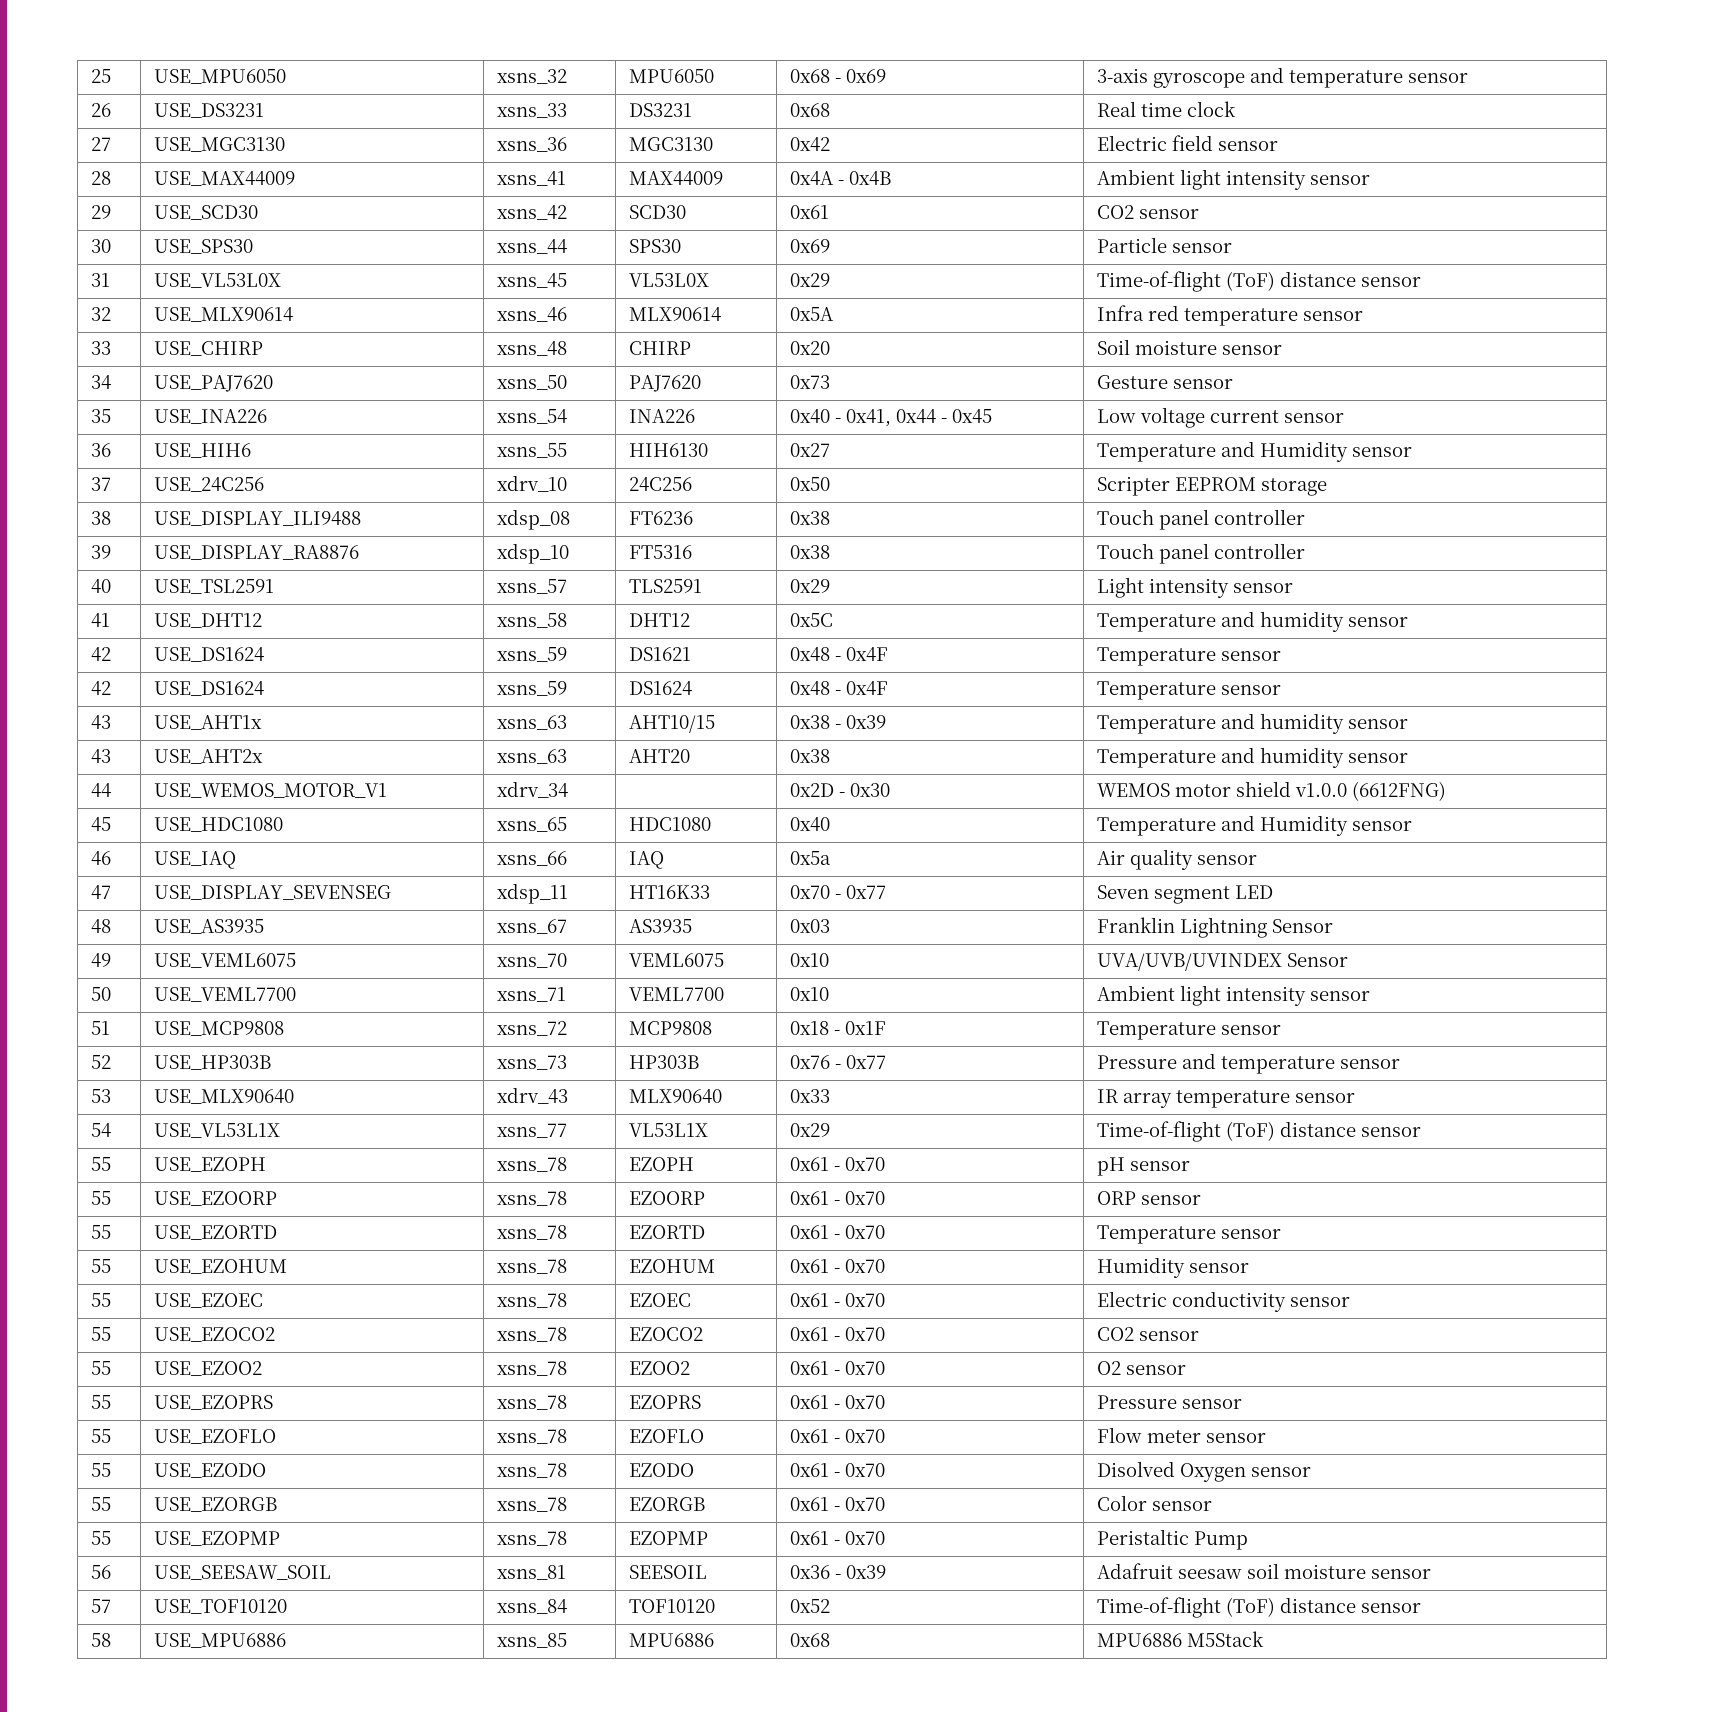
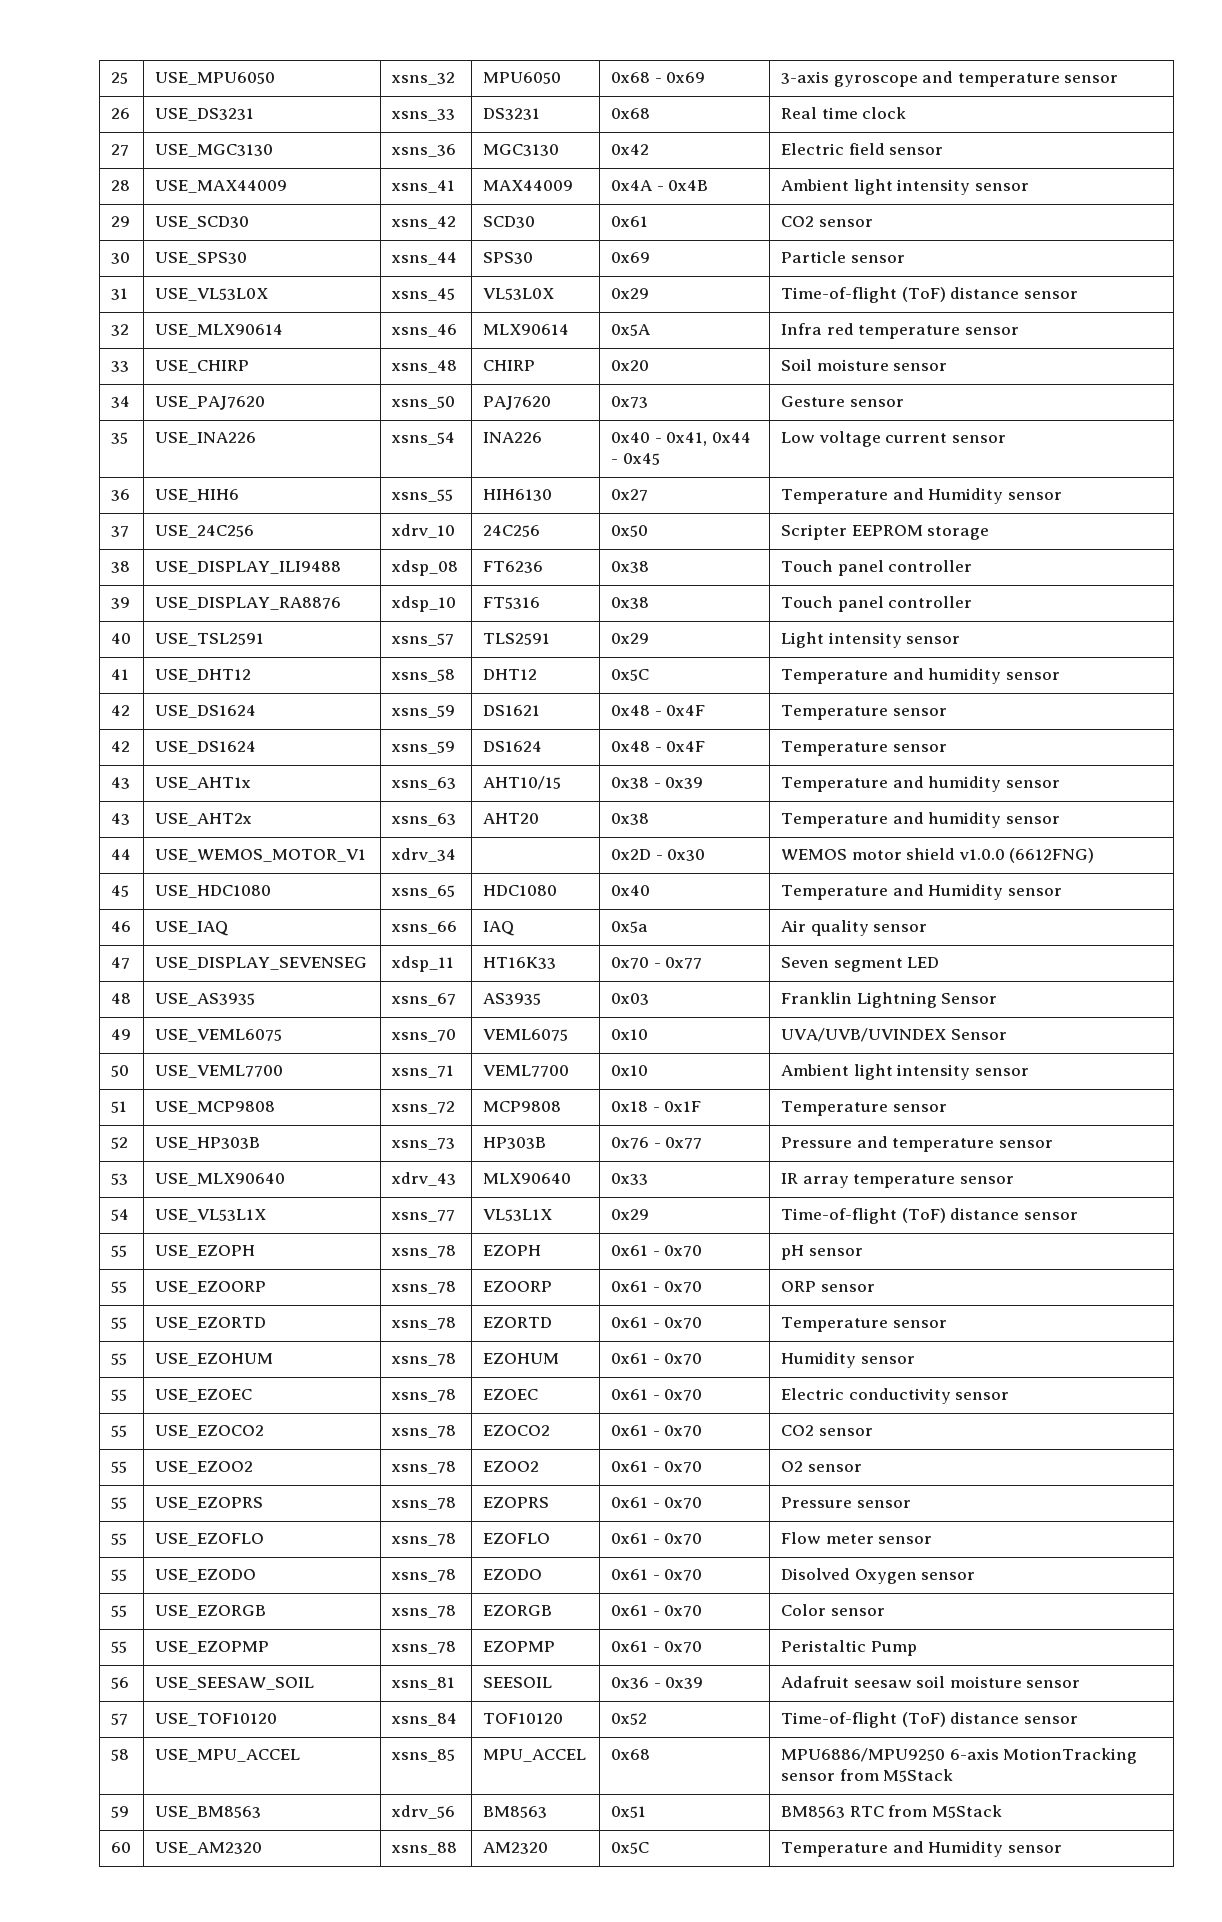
[154,1633,287,1648] USE_MPU6886 -> [154,1749,300,1762] USE_MPU_ACCEL
[629,1633,715,1647] [790,1633,831,1647] [1097,1631,1265,1647] MPU6886 | 0x68 | MPU6886 M5Stack -> [482,1749,586,1762] [610,1749,650,1760] [780,1748,1138,1764] [780,1769,954,1782] [110,1806,129,1818] [154,1806,261,1819] [390,1805,455,1819] [482,1806,547,1818] [610,1806,646,1818] [780,1805,1002,1818] [110,1842,131,1853] [154,1842,262,1855] [390,1842,457,1855] [482,1842,548,1854] [610,1842,649,1854] [780,1841,1062,1857] MPU_ACCEL | 0x68 | MPU6886/MPU9250 6-axis MotionTracking sensor from M5Stack // 59 | USE_BM8563 | xdrv_56 | BM8563 | 0x51 | BM8563 RTC from M5Stack // 60 | USE_AM2320 | xsns_88 | AM2320 | 0x5C | Temperature and Humidity sensor

